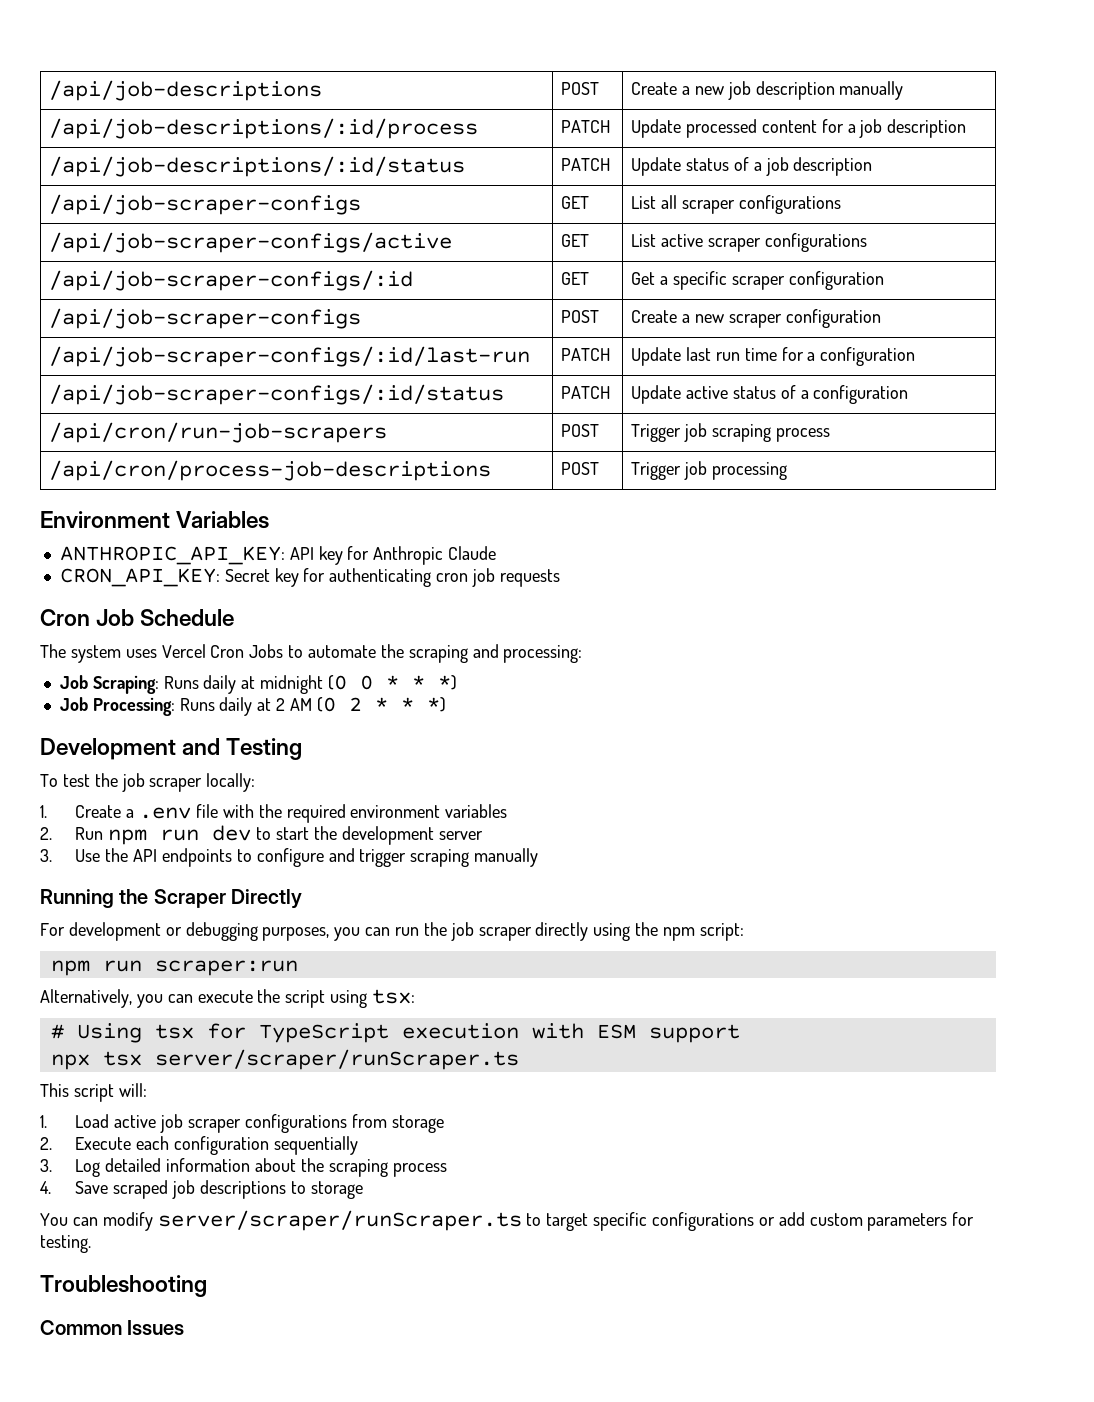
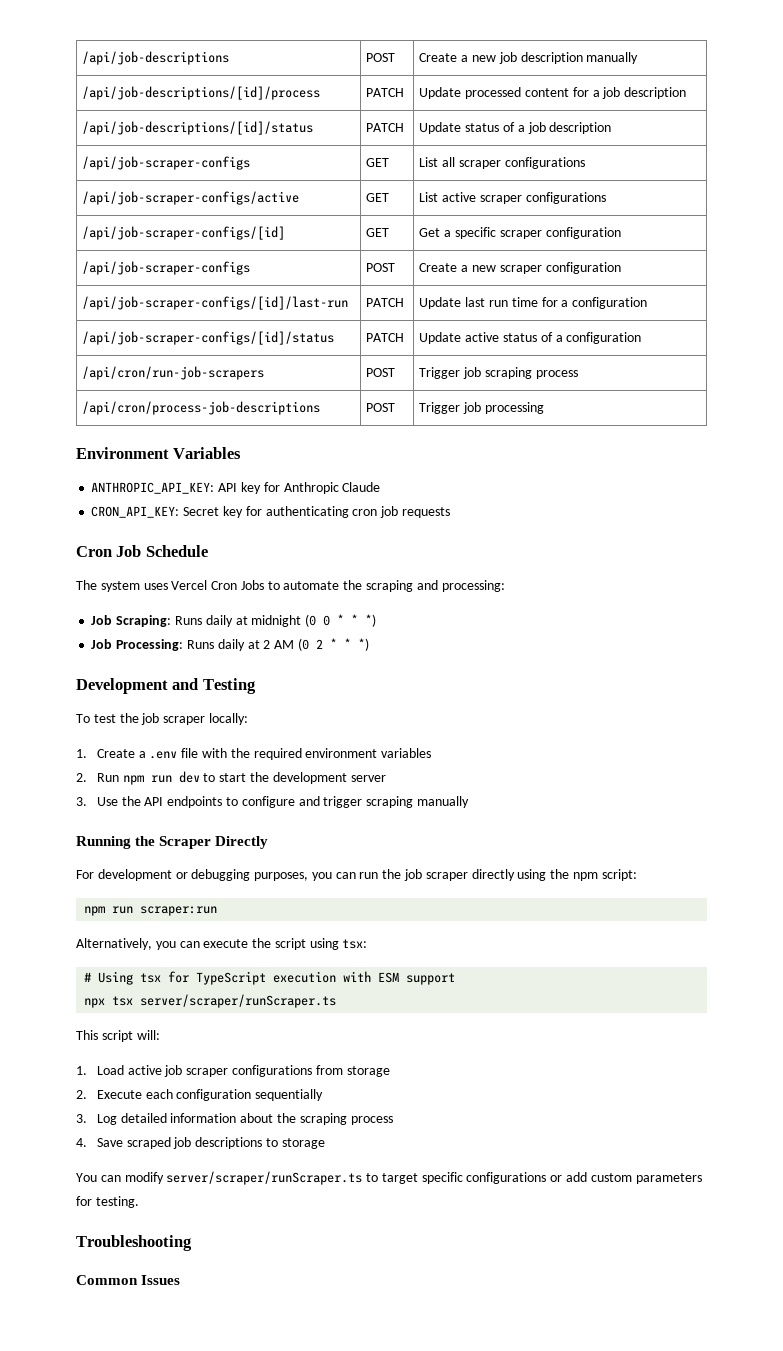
[49,118,479,139] /api/job-descriptions/:id/process -> [82,86,321,100] /api/job-descriptions/[id]/process
[49,156,466,177] /api/job-descriptions/:id/status -> [82,121,314,135] /api/job-descriptions/[id]/status
[49,270,414,291] /api/job-scraper-configs/:id -> [82,226,286,240] /api/job-scraper-configs/[id]
[49,346,531,367] /api/job-scraper-configs/:id/last-run -> [82,296,349,310] /api/job-scraper-configs/[id]/last-run
[49,384,505,405] /api/job-scraper-configs/:id/status -> [82,331,335,345] /api/job-scraper-configs/[id]/status

